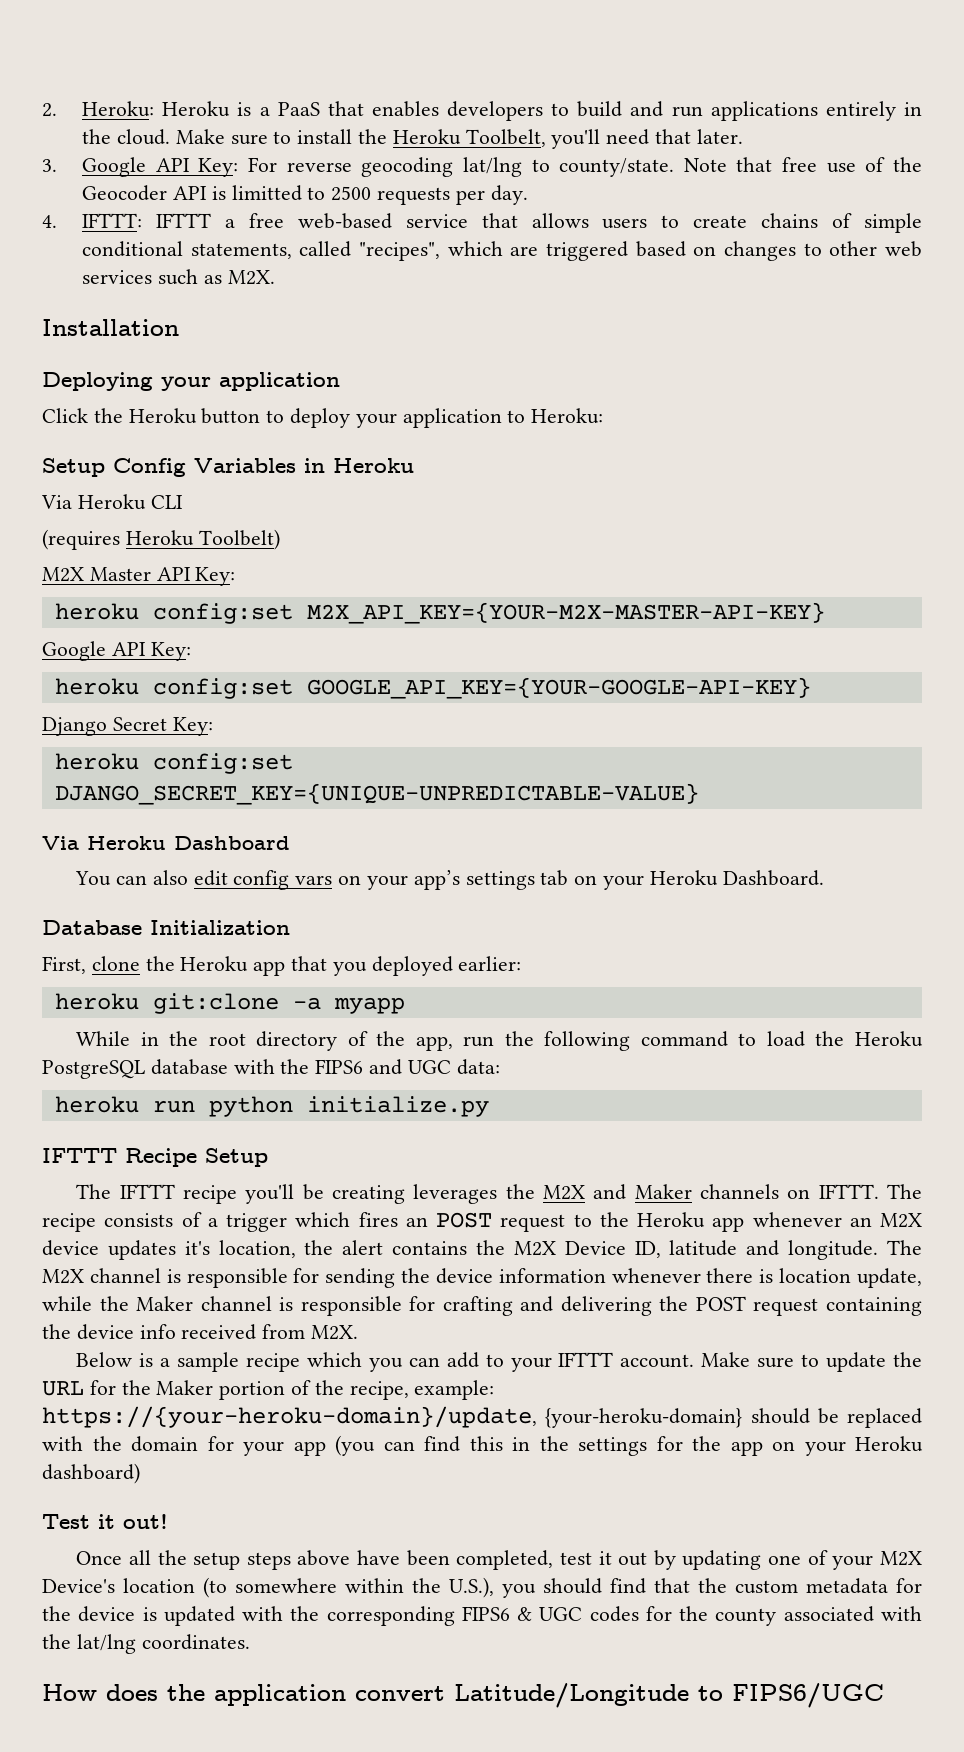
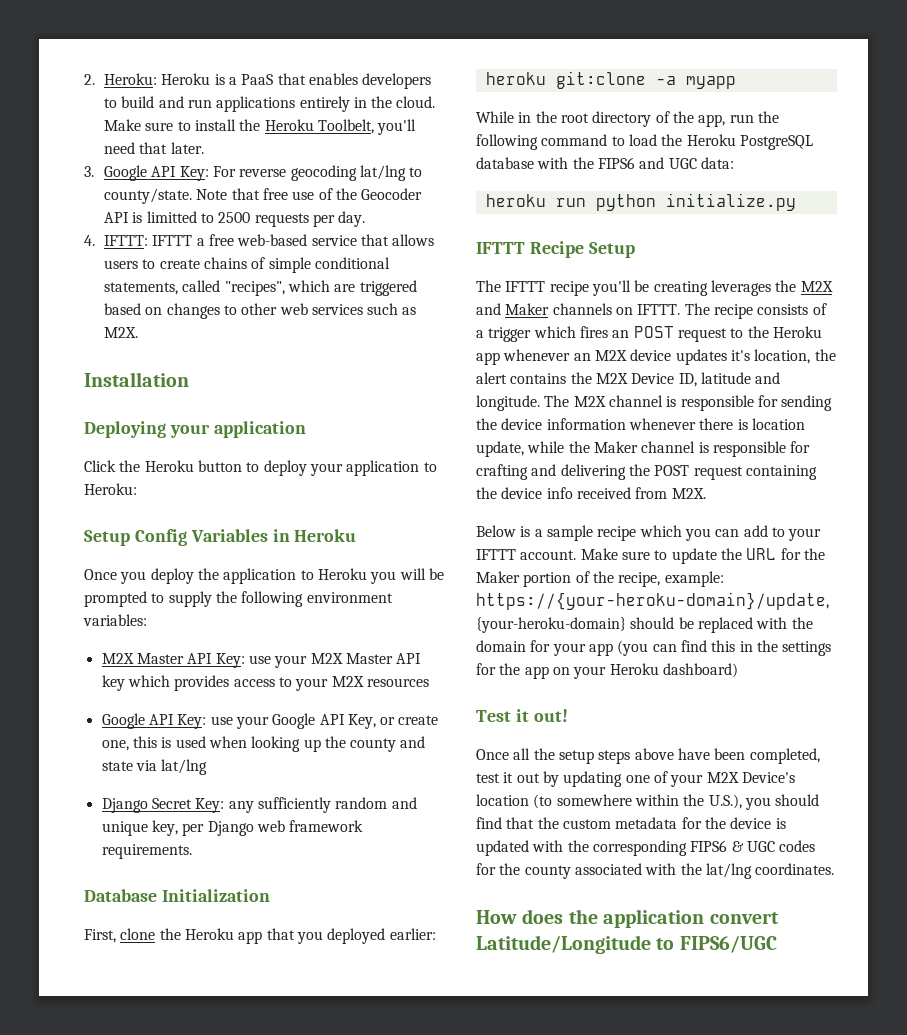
[41,494,183,510] [42,529,280,550] [42,567,236,586] [54,602,825,624] [42,641,191,661] [54,677,811,699] [42,717,213,736] [54,753,293,774] [54,783,699,805] [42,836,290,850] [75,870,824,890] Via Heroku CLI // (requires Heroku Toolbelt) // M2X Master API Key: // heroku config:set M2X_API_KEY={YOUR-M2X-MASTER-API-KEY} // Google API Key: // heroku config:set GOOGLE_API_KEY={YOUR-GOOGLE-API-KEY} // Django Secret Key: // heroku config:set DJANGO_SECRET_KEY={UNIQUE-UNPREDICTABLE-VALUE} // Via Heroku Dashboard // You can also edit config vars on your app’s settings tab on your Heroku Dashboard. -> [84,568,444,584] [84,591,393,607] [83,614,147,626] [101,653,422,668] [101,675,429,691] [101,713,439,729] [101,736,426,752] [101,759,208,775] [101,797,417,813] [101,820,364,836] [101,844,192,859] Once you deploy the application to Heroku you will be prompted to supply the following environment variables: // M2X Master API Key: use your M2X Master API key which provides access to your M2X resources // Google API Key: use your Google API Key, or create one, this is used when looking up the county and state via lat/lng // Django Secret Key: any sufficiently random and unique key, per Django web framework requirements.

